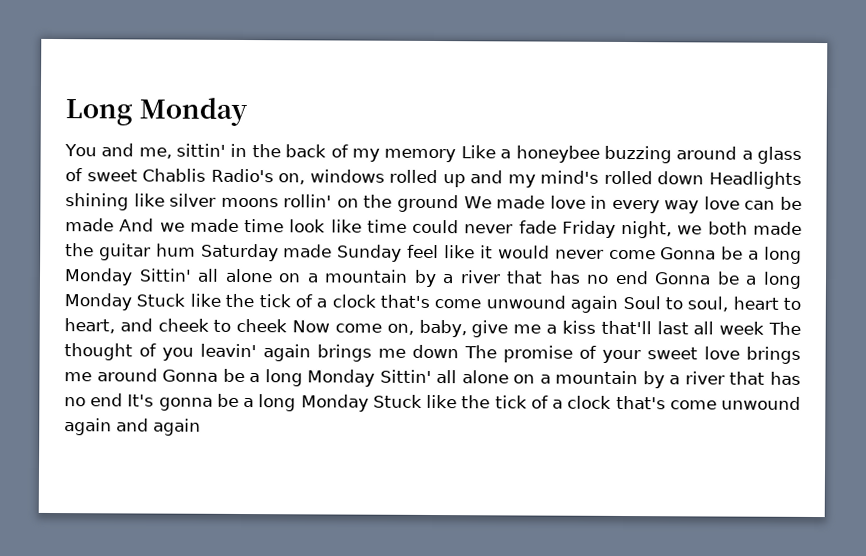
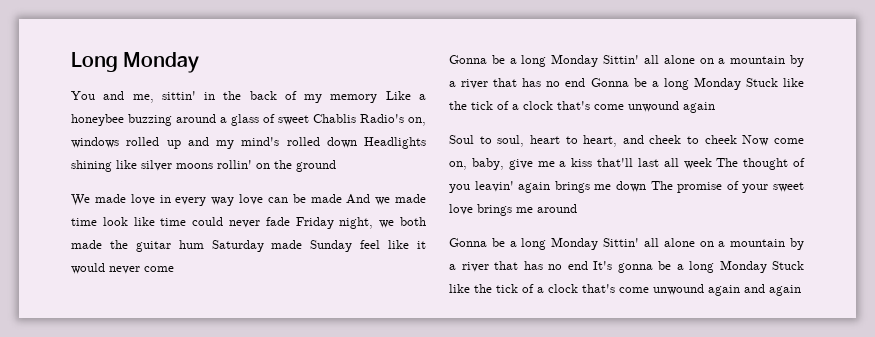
(459, 203) none -> (336, 166) //
(656, 254) none -> (174, 269) //
(619, 304) none -> (715, 107) //
(158, 375) none -> (577, 208) //

